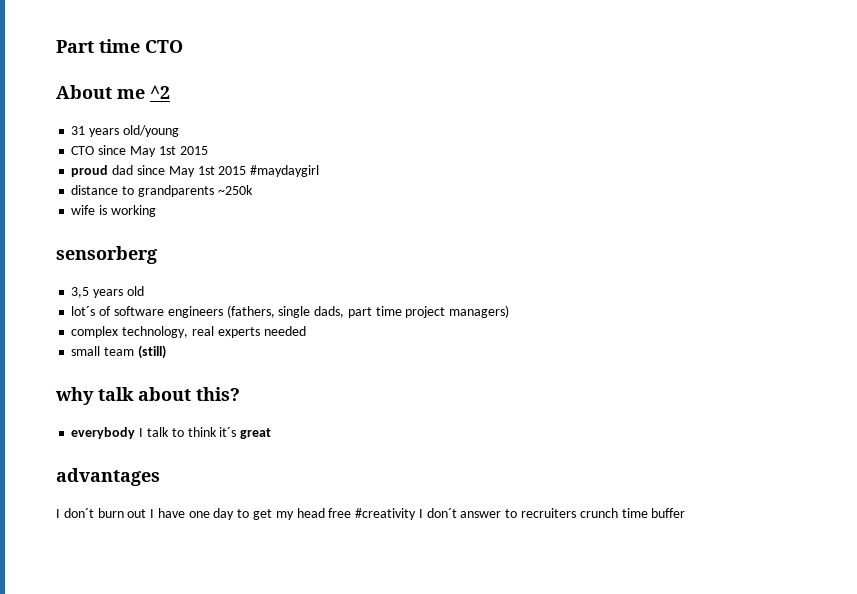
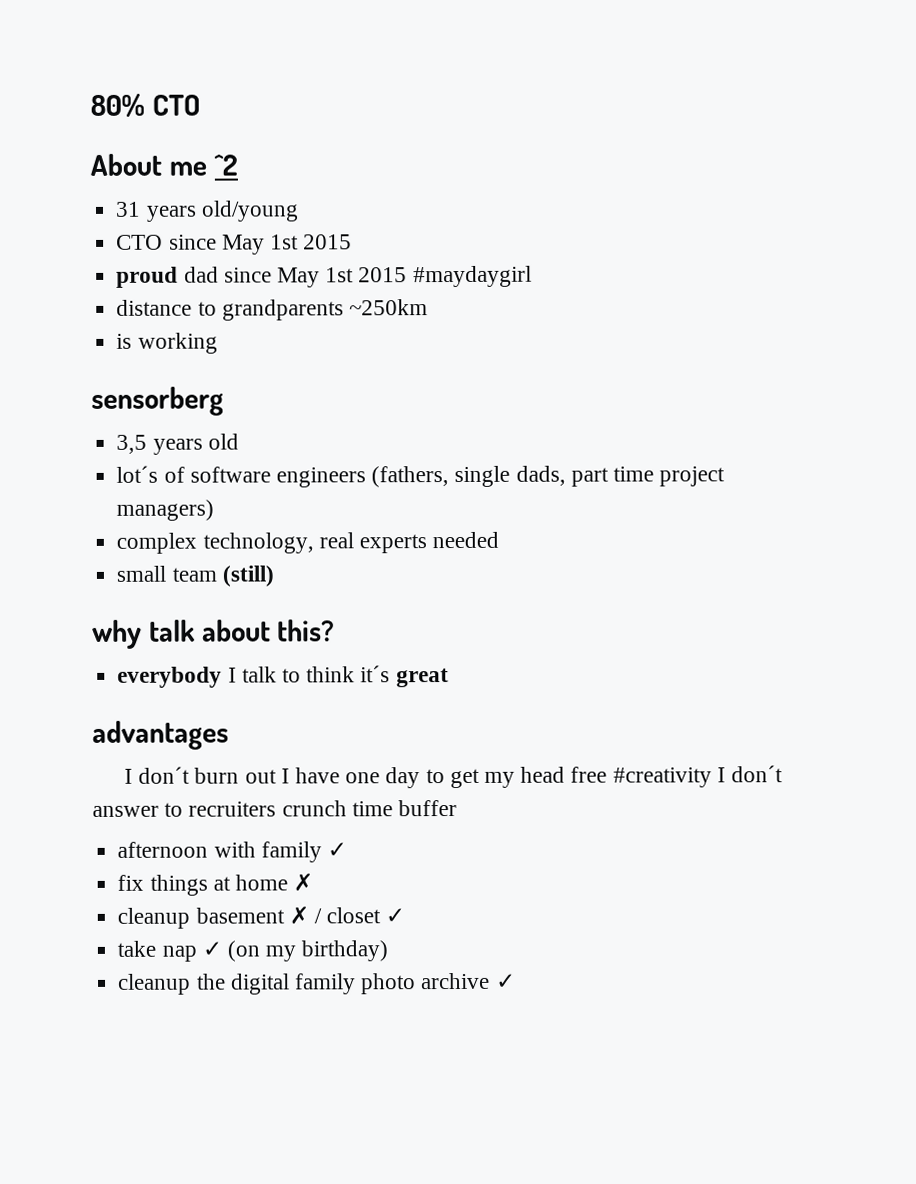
[56,39,140,53] Part time -> [90,93,145,117] 80%
[217,185,253,195] [71,205,96,215] ~250k // wife -> [348,299,428,316] ~250km //
(686, 513) none -> [117,841,347,863] [117,873,314,896] [117,906,406,929] [117,940,389,962] [117,972,516,995] // afternoon with family ✓ // fix things at home ✗ // cleanup basement ✗ / closet ✓ // take nap ✓ (on my birthday) // cleanup the digital family photo archive ✓

